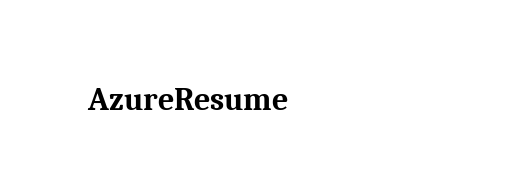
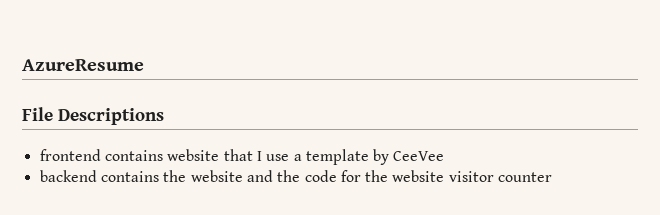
(288, 99) none -> [22,107,164,125] [39,149,445,165] [39,170,553,182] // File Descriptions // frontend contains website that I use a template by CeeVee // backend contains the website and the code for the website visitor counter

